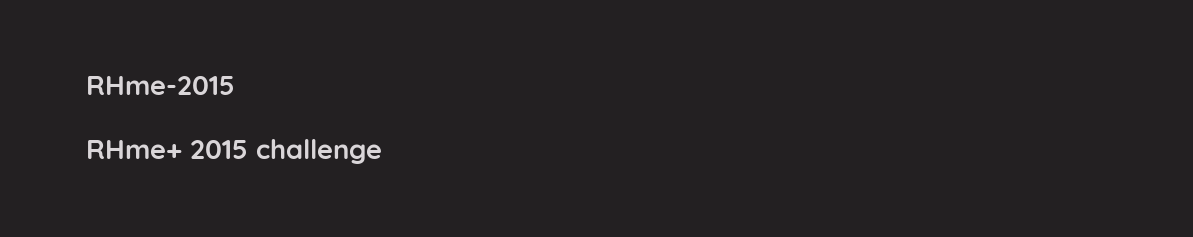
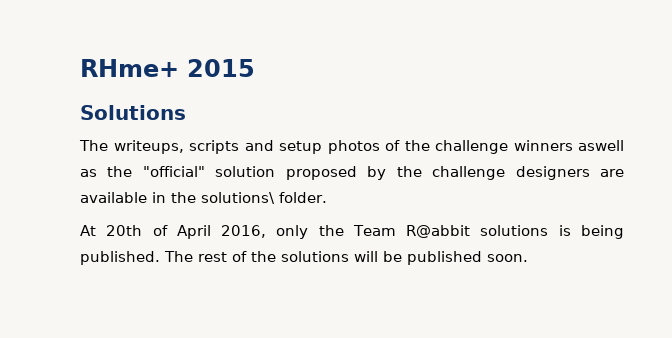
[86,76,235,95] RHme-2015 // -> (80, 68) none
[256,139,382,164] challenge -> [80,105,186,120] [79,140,624,154] [80,166,625,180] [80,192,327,204] [80,225,624,239] [80,251,528,265] // Solutions // The writeups, scripts and setup photos of the challenge winners aswell as the "official" solution proposed by the challenge designers are available in the solutions\ folder. // At 20th of April 2016, only the Team R@abbit solutions is being published. The rest of the solutions will be published soon.

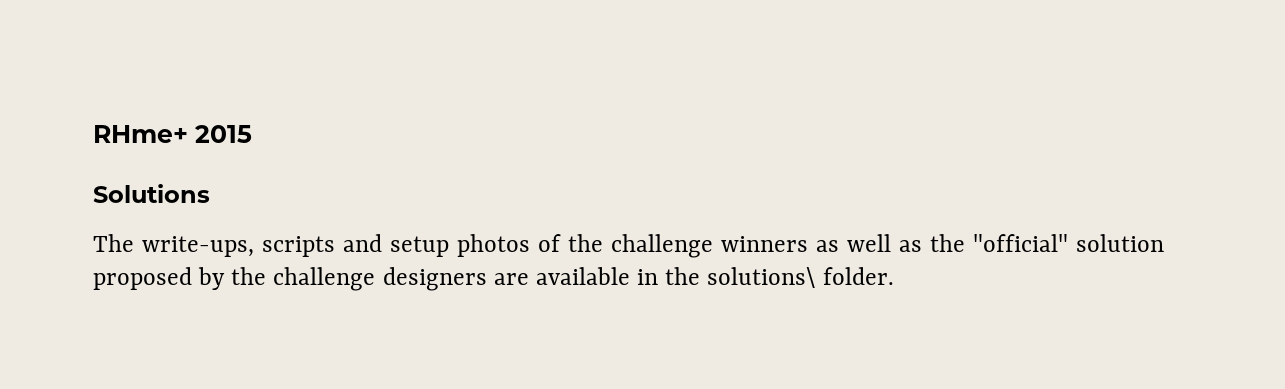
[113,140,184,154] writeups, -> [142,236,254,257] write-ups,
[578,140,624,151] aswell -> [816,234,891,252] as well
[80,225,624,239] [80,251,528,265] // At 20th of April 2016, only the Team R@abbit solutions is being published. The rest of the solutions will be published soon. -> (894, 276) none

